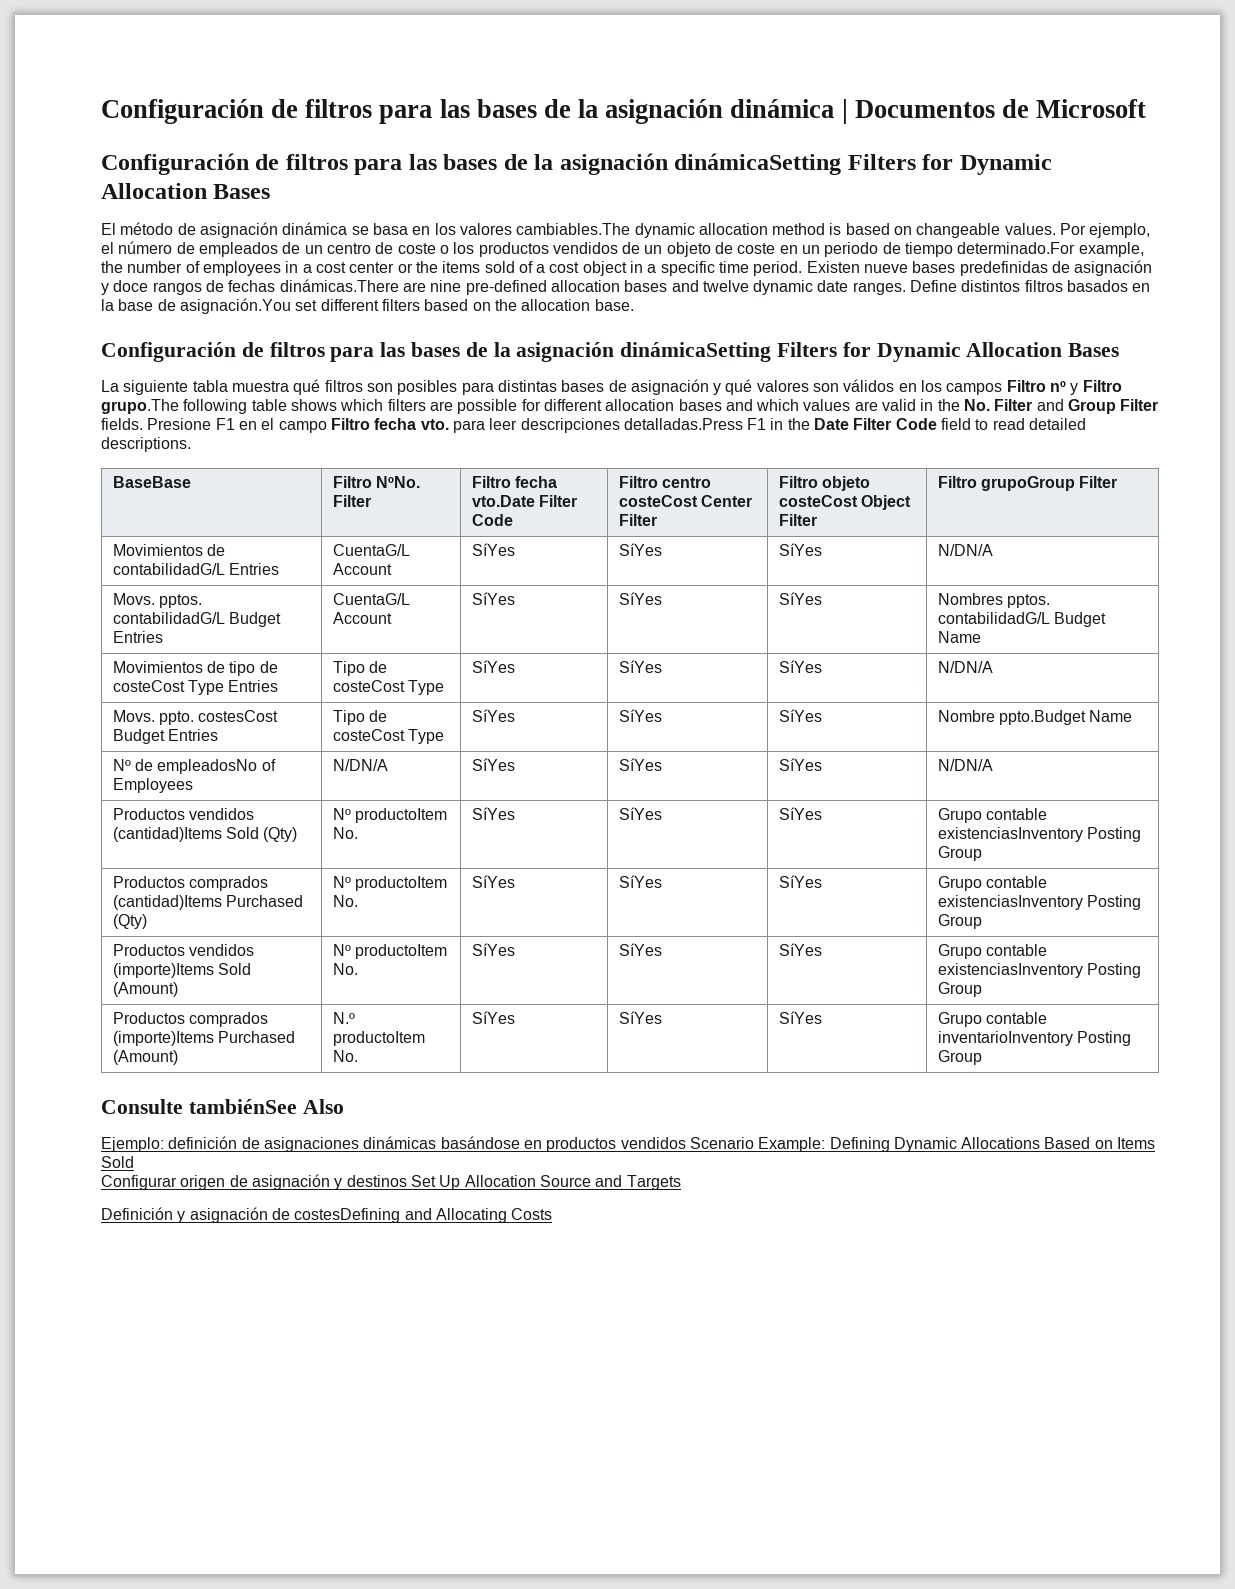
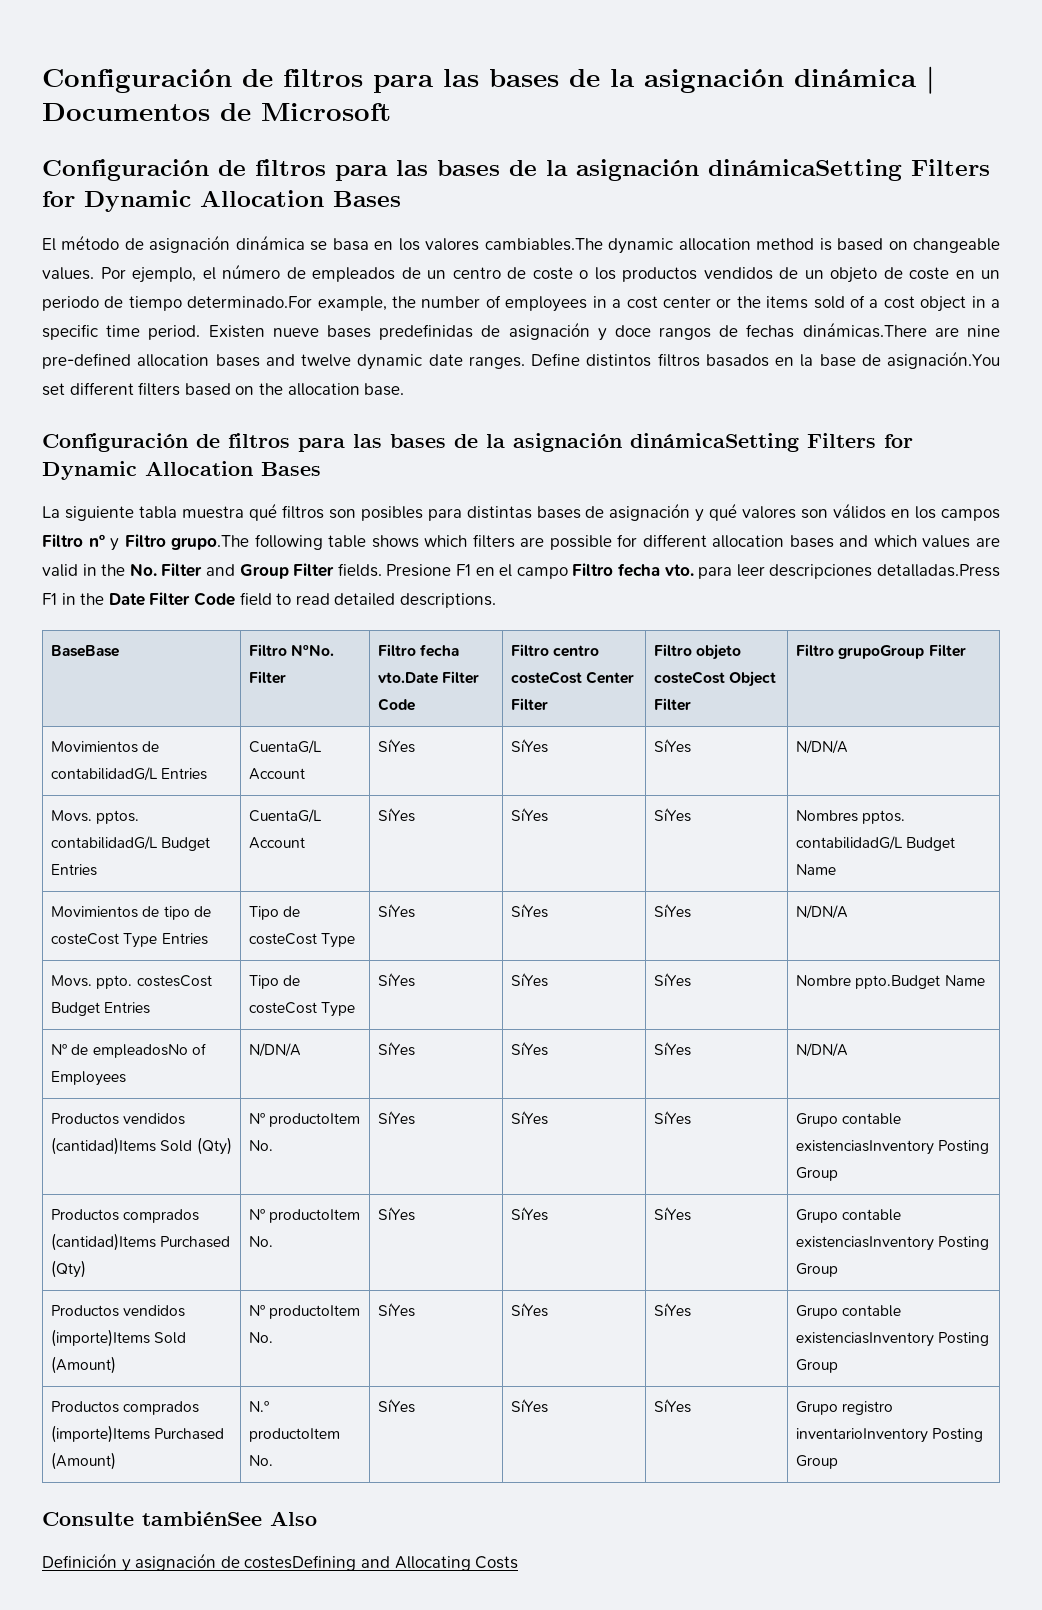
[985,1012,1047,1024] contable -> [842,1401,894,1415] registro
[101,1136,1156,1152] [101,1156,134,1168] [101,1174,681,1190] // Ejemplo: definición de asignaciones dinámicas basándose en productos vendidos Scenario Example: Defining Dynamic Allocations Based on Items Sold // Configurar origen de asignación y destinos Set Up Allocation Source and Targets -> (317, 1518) none

